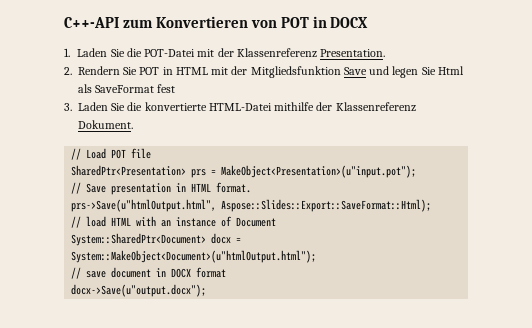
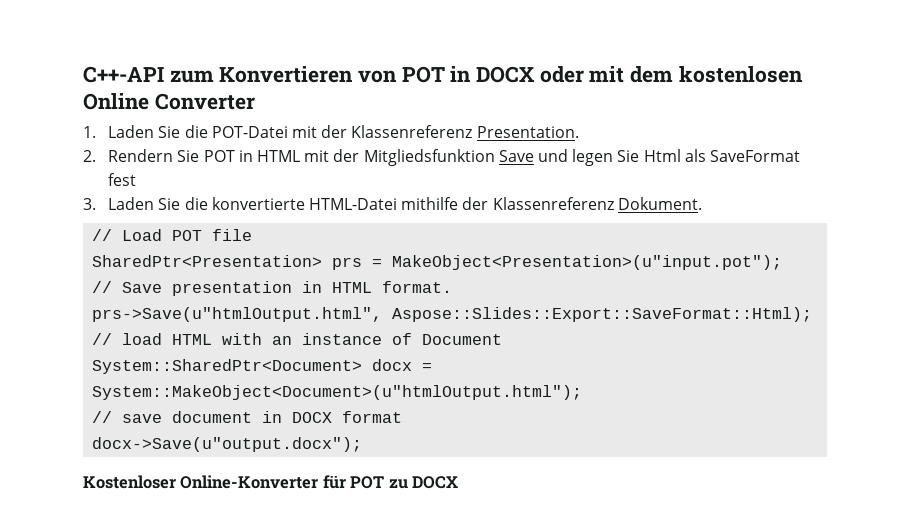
(369, 22) none -> [539,66,803,83] [83,93,255,110] oder mit dem kostenlosen Online Converter
(207, 290) none -> [83,475,459,489] // Kostenloser Online-Konverter für POT zu DOCX

